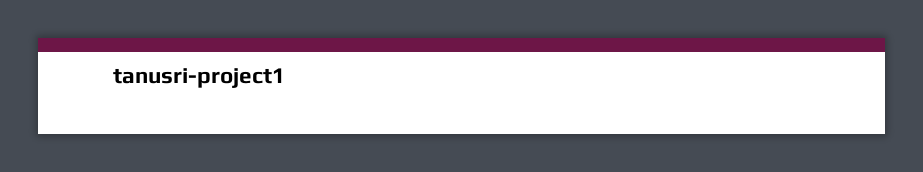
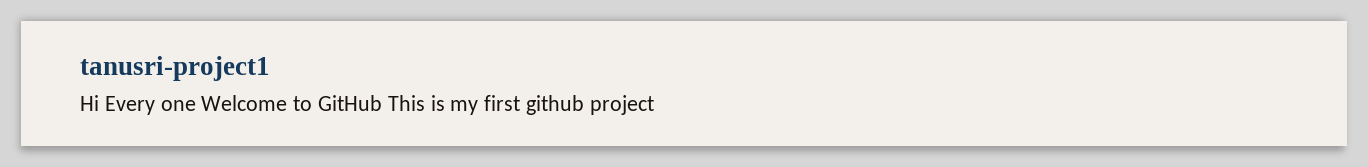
(285, 78) none -> [80,95,654,115] // Hi Every one Welcome to GitHub This is my first github project

